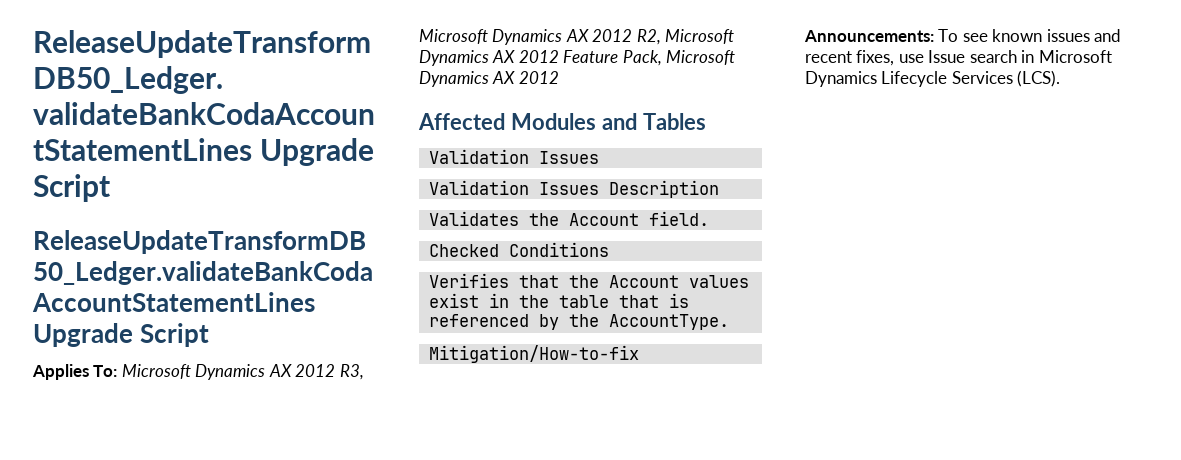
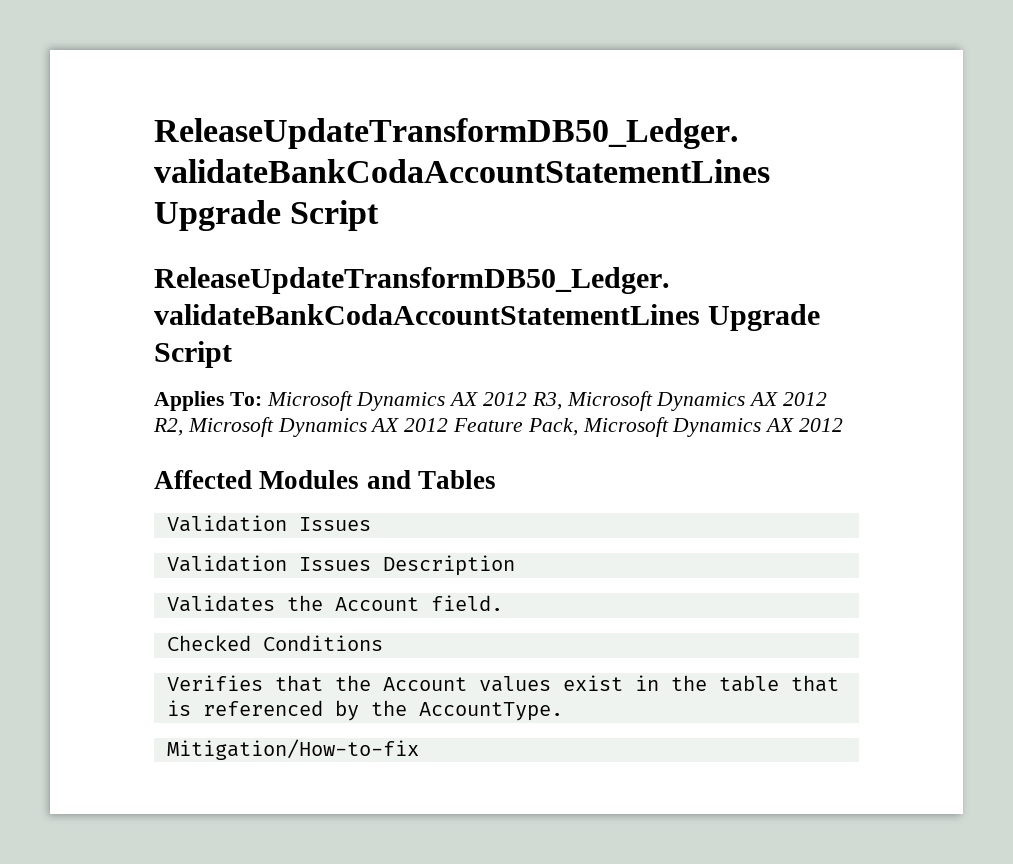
[804,29,1122,42] [805,50,1112,66] [805,70,1061,87] // Announcements: To see known issues and recent fixes, use Issue search in Microsoft Dynamics Lifecycle Services (LCS). -> (419, 749) none

